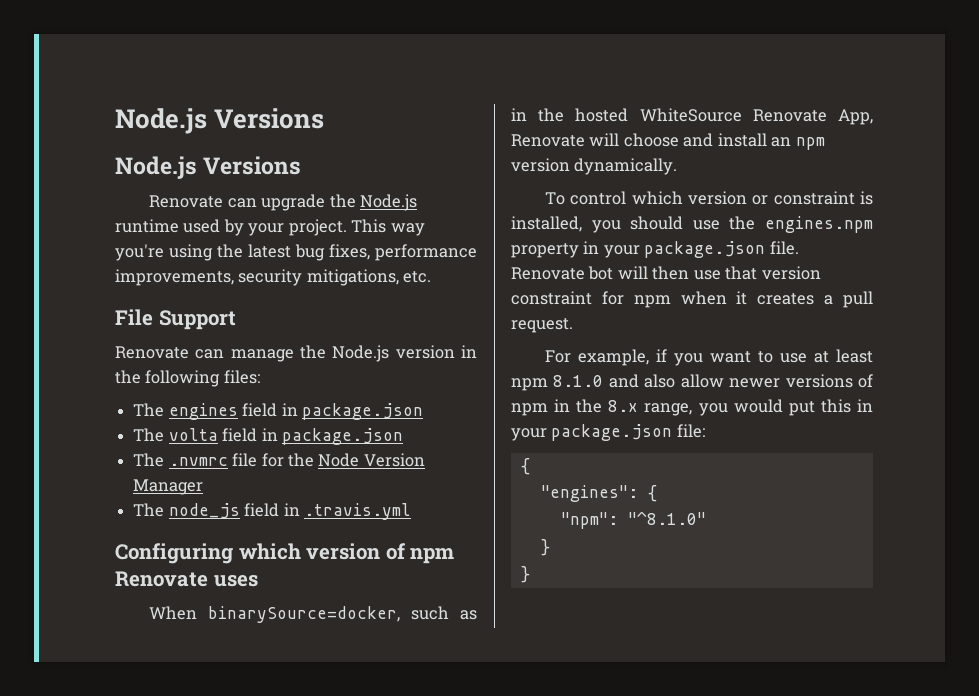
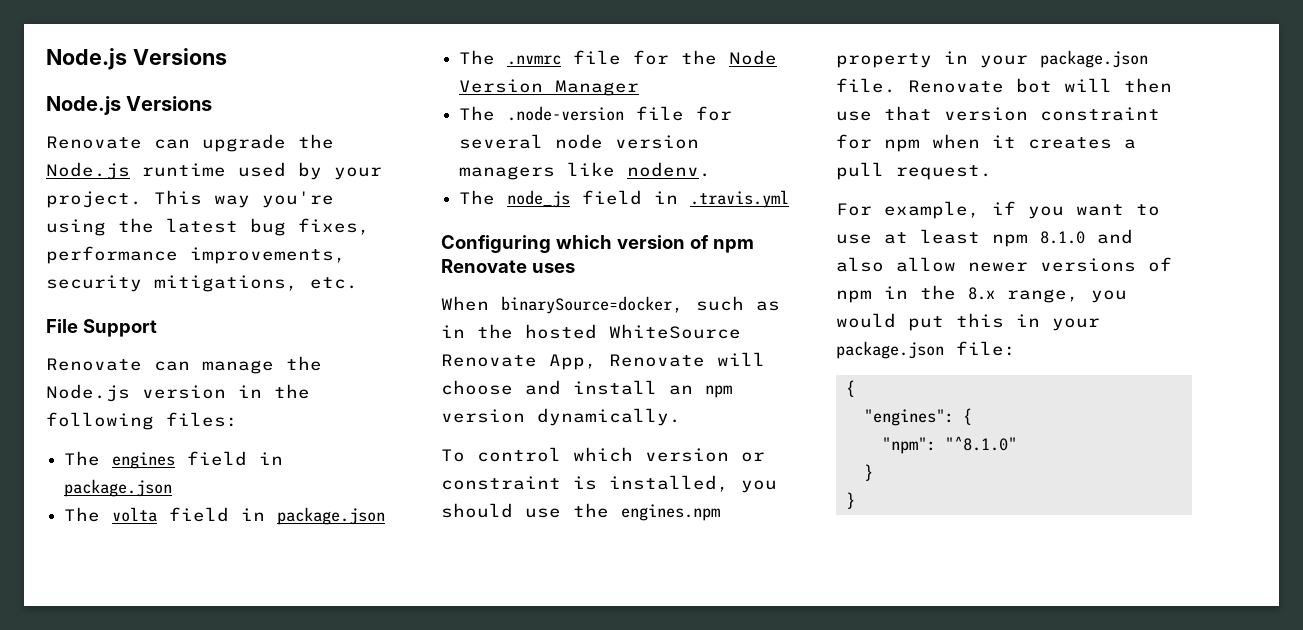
(204, 487) none -> [459,106,733,121] [459,134,700,149] [459,162,712,180] // The .node-version file for several node version managers like nodenv.

